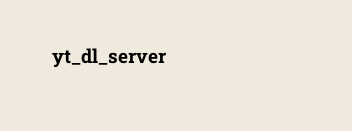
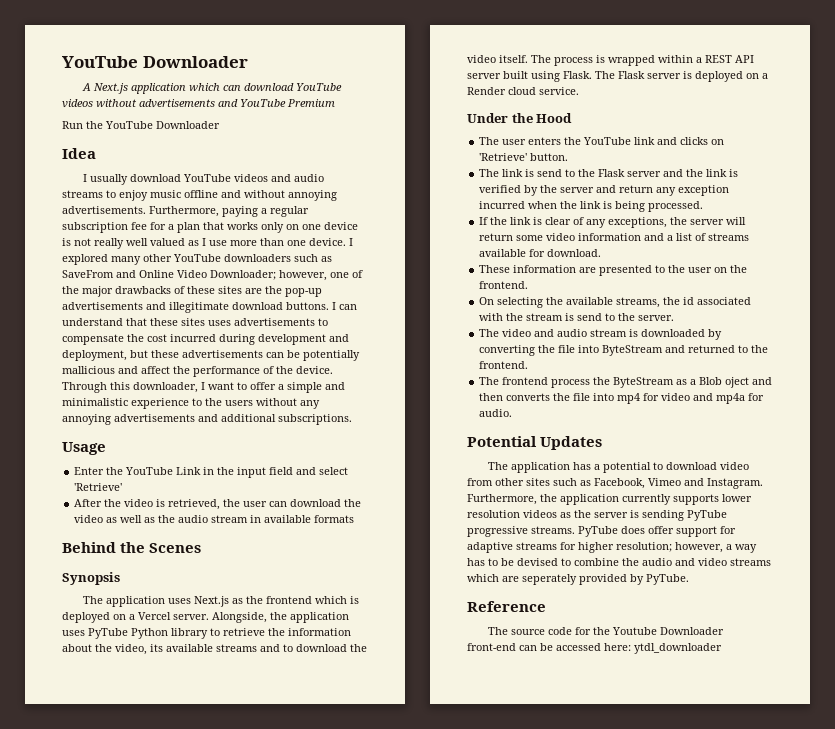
[52,48,166,68] yt_dl_server -> [62,56,248,68] [82,83,343,94] [62,99,335,108] [62,121,220,129] [62,148,96,159] [83,174,325,185] [62,190,337,201] [62,206,309,217] [62,222,358,233] [62,238,353,249] [62,254,332,265] [62,270,363,281] [62,286,322,297] [62,302,357,313] [62,318,328,326] [62,334,349,345] [62,350,360,361] [62,366,333,377] [62,382,345,393] [62,398,320,409] [62,414,352,425] [62,442,106,455] [74,467,349,478] [74,483,123,491] [74,499,362,510] [74,515,355,523] [62,542,202,553] [62,572,120,585] [83,596,360,607] [62,612,349,623] [62,628,351,639] [62,644,367,655] [467,55,754,66] [467,71,768,82] [467,87,579,95] [467,113,573,123] [479,137,725,145] [479,153,569,161] [479,169,739,177] [479,185,730,196] [479,201,704,212] [479,217,747,228] [479,233,750,241] [479,249,602,257] [479,265,748,276] [479,281,529,289] [479,297,752,308] [479,313,675,321] [479,329,723,340] [479,345,769,356] [479,361,529,369] [479,377,773,388] [479,393,765,404] [479,409,513,417] [467,436,603,450] [488,462,750,473] [467,478,763,489] [467,494,752,505] [467,510,727,521] [467,526,736,537] [467,542,757,553] [467,558,771,566] [467,574,689,585] [467,601,546,612] [488,627,725,635] [467,643,722,654] YouTube Downloader // A Next.js application which can download YouTube videos without advertisements and YouTube Premium // Run the YouTube Downloader // Idea // I usually download YouTube videos and audio streams to enjoy music offline and without annoying advertisements. Furthermore, paying a regular subscription fee for a plan that works only on one device is not really well valued as I use more than one device. I explored many other YouTube downloaders such as SaveFrom and Online Video Downloader; however, one of the major drawbacks of these sites are the pop-up advertisements and illegitimate download buttons. I can understand that these sites uses advertisements to compensate the cost incurred during development and deployment, but these advertisements can be potentially mallicious and affect the performance of the device. Through this downloader, I want to offer a simple and minimalistic experience to the users without any annoying advertisements and additional subscriptions. // Usage // Enter the YouTube Link in the input field and select 'Retrieve' // After the video is retrieved, the user can download the video as well as the audio stream in available formats // Behind the Scenes // Synopsis // The application uses Next.js as the frontend which is deployed on a Vercel server. Alongside, the application uses PyTube Python library to retrieve the information about the video, its available streams and to download the video itself. The process is wrapped within a REST API server built using Flask. The Flask server is deployed on a Render cloud service. // Under the Hood // The user enters the YouTube link and clicks on 'Retrieve' button. // The link is send to the Flask server and the link is verified by the server and return any exception incurred when the link is being processed. // If the link is clear of any exceptions, the server will return some video information and a list of streams available for download. // These information are presented to the user on the frontend. // On selecting the available streams, the id associated with the stream is send to the server. // The video and audio stream is downloaded by converting the file into ByteStream and returned to the frontend. // The frontend process the ByteStream as a Blob oject and then converts the file into mp4 for video and mp4a for audio. // Potential Updates // The application has a potential to download video from other sites such as Facebook, Vimeo and Instagram. Furthermore, the application currently supports lower resolution videos as the server is sending PyTube progressive streams. PyTube does offer support for adaptive streams for higher resolution; however, a way has to be devised to combine the audio and video streams which are seperately provided by PyTube. // Reference // The source code for the Youtube Downloader front-end can be accessed here: ytdl_downloader

